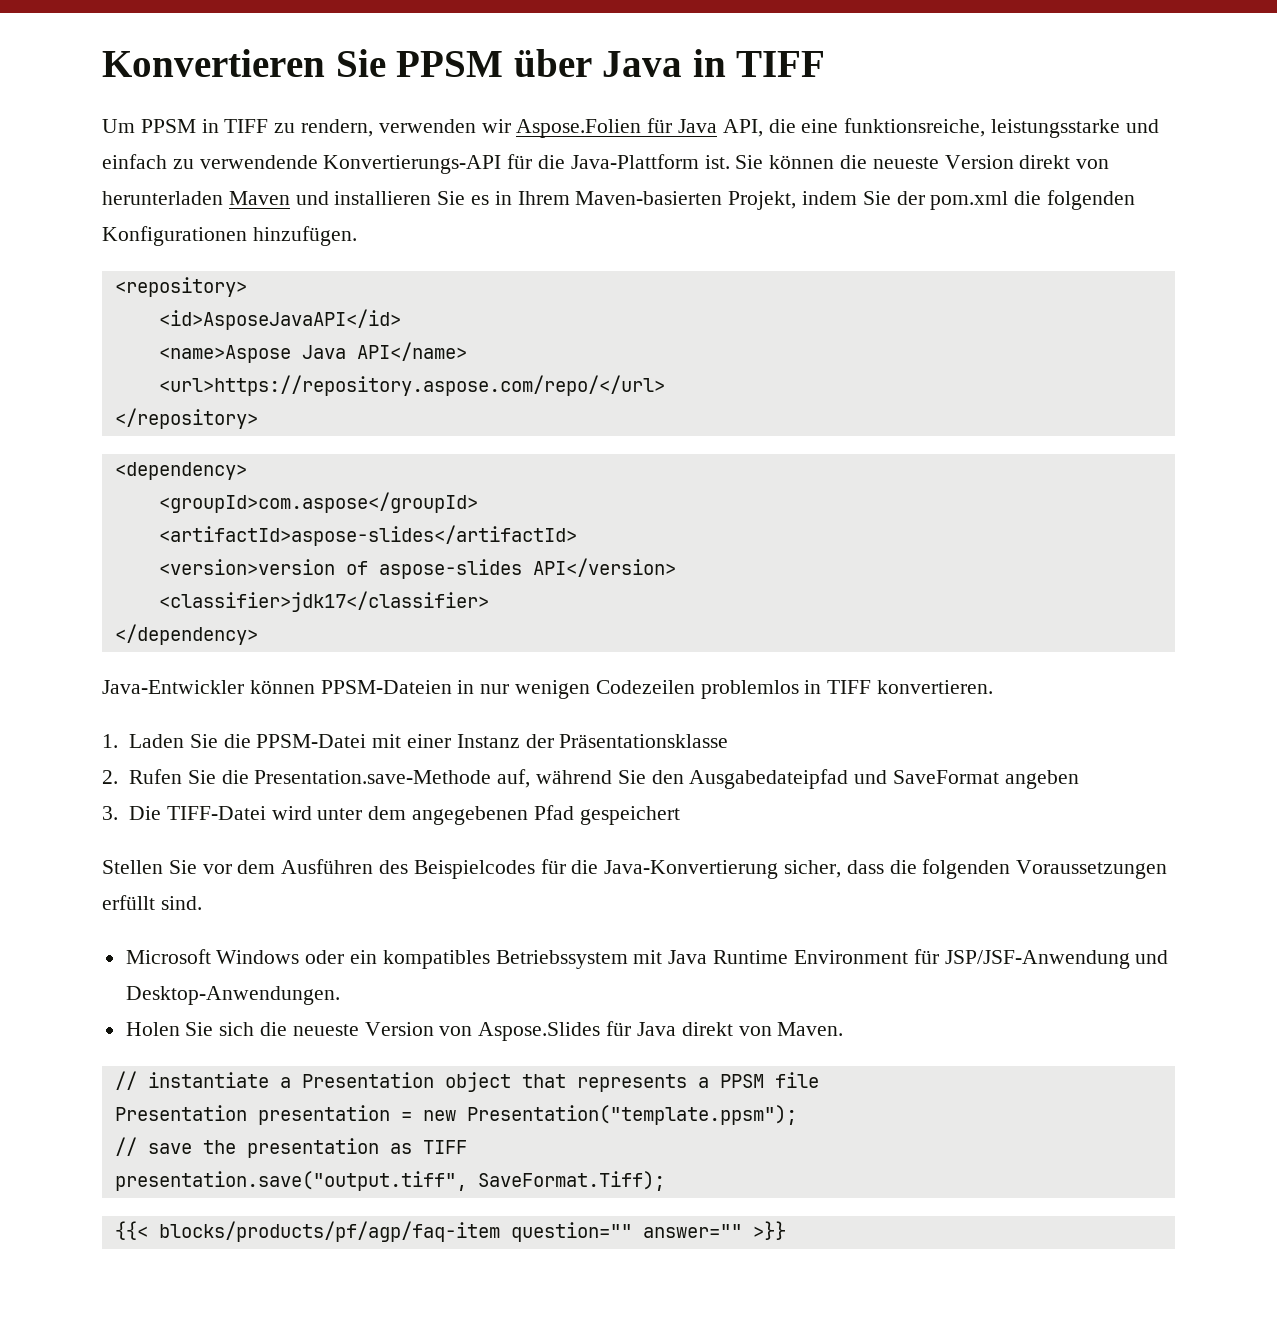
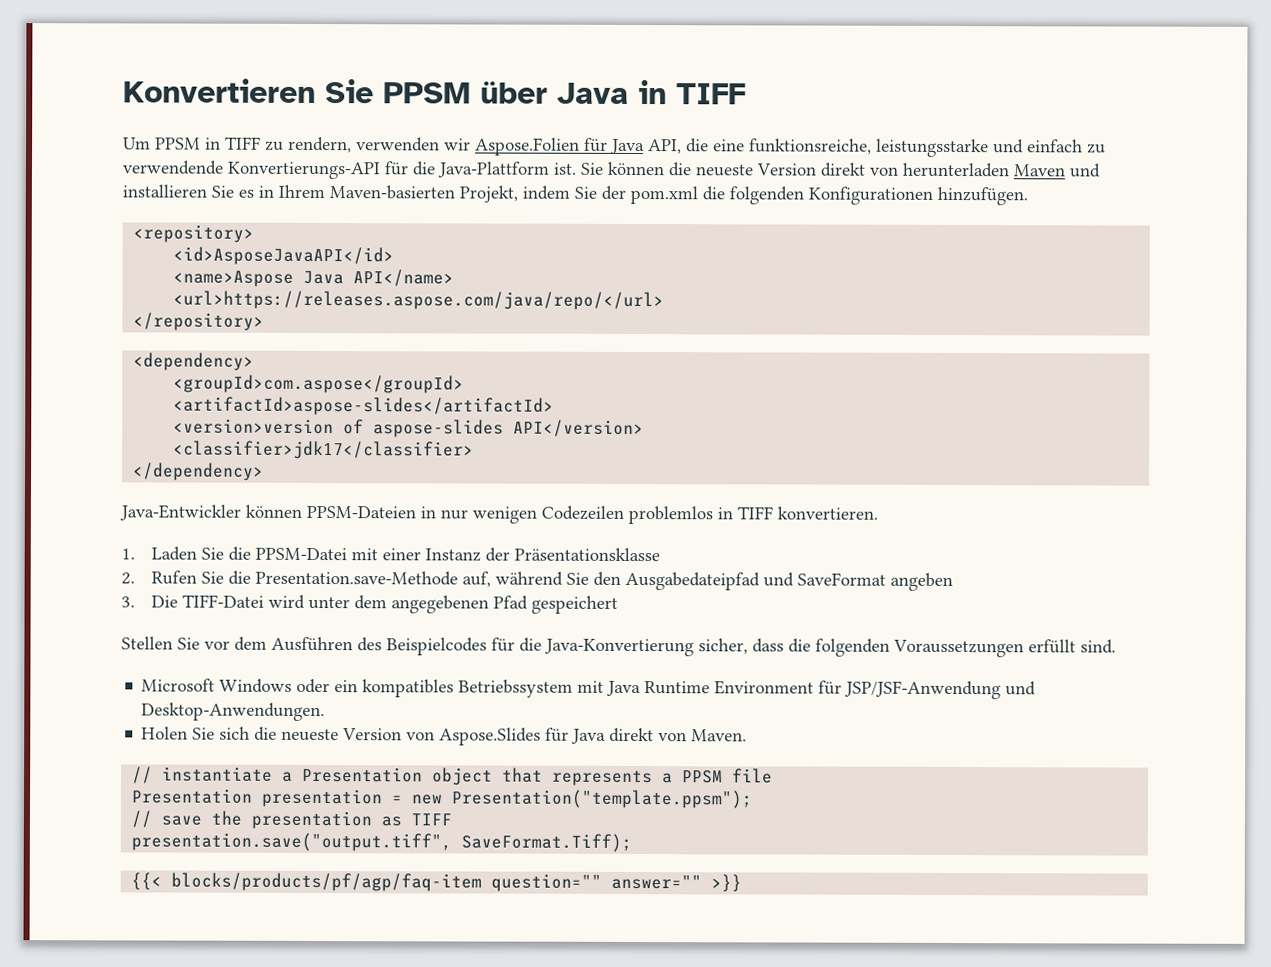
[158,375,665,396] <url>https://repository.aspose.com/repo/</url> -> [173,290,665,311] <url>https://releases.aspose.com/java/repo/</url>

